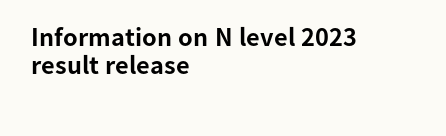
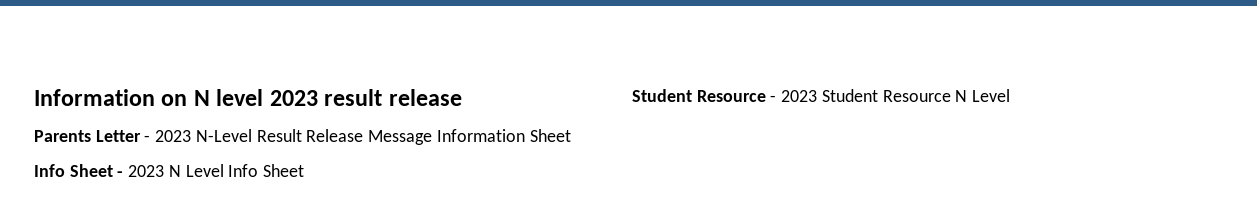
(191, 64) none -> [34,129,571,145] [34,164,305,177] [632,89,1011,102] // Parents Letter - 2023 N-Level Result Release Message Information Sheet // Info Sheet - 2023 N Level Info Sheet // Student Resource - 2023 Student Resource N Level

